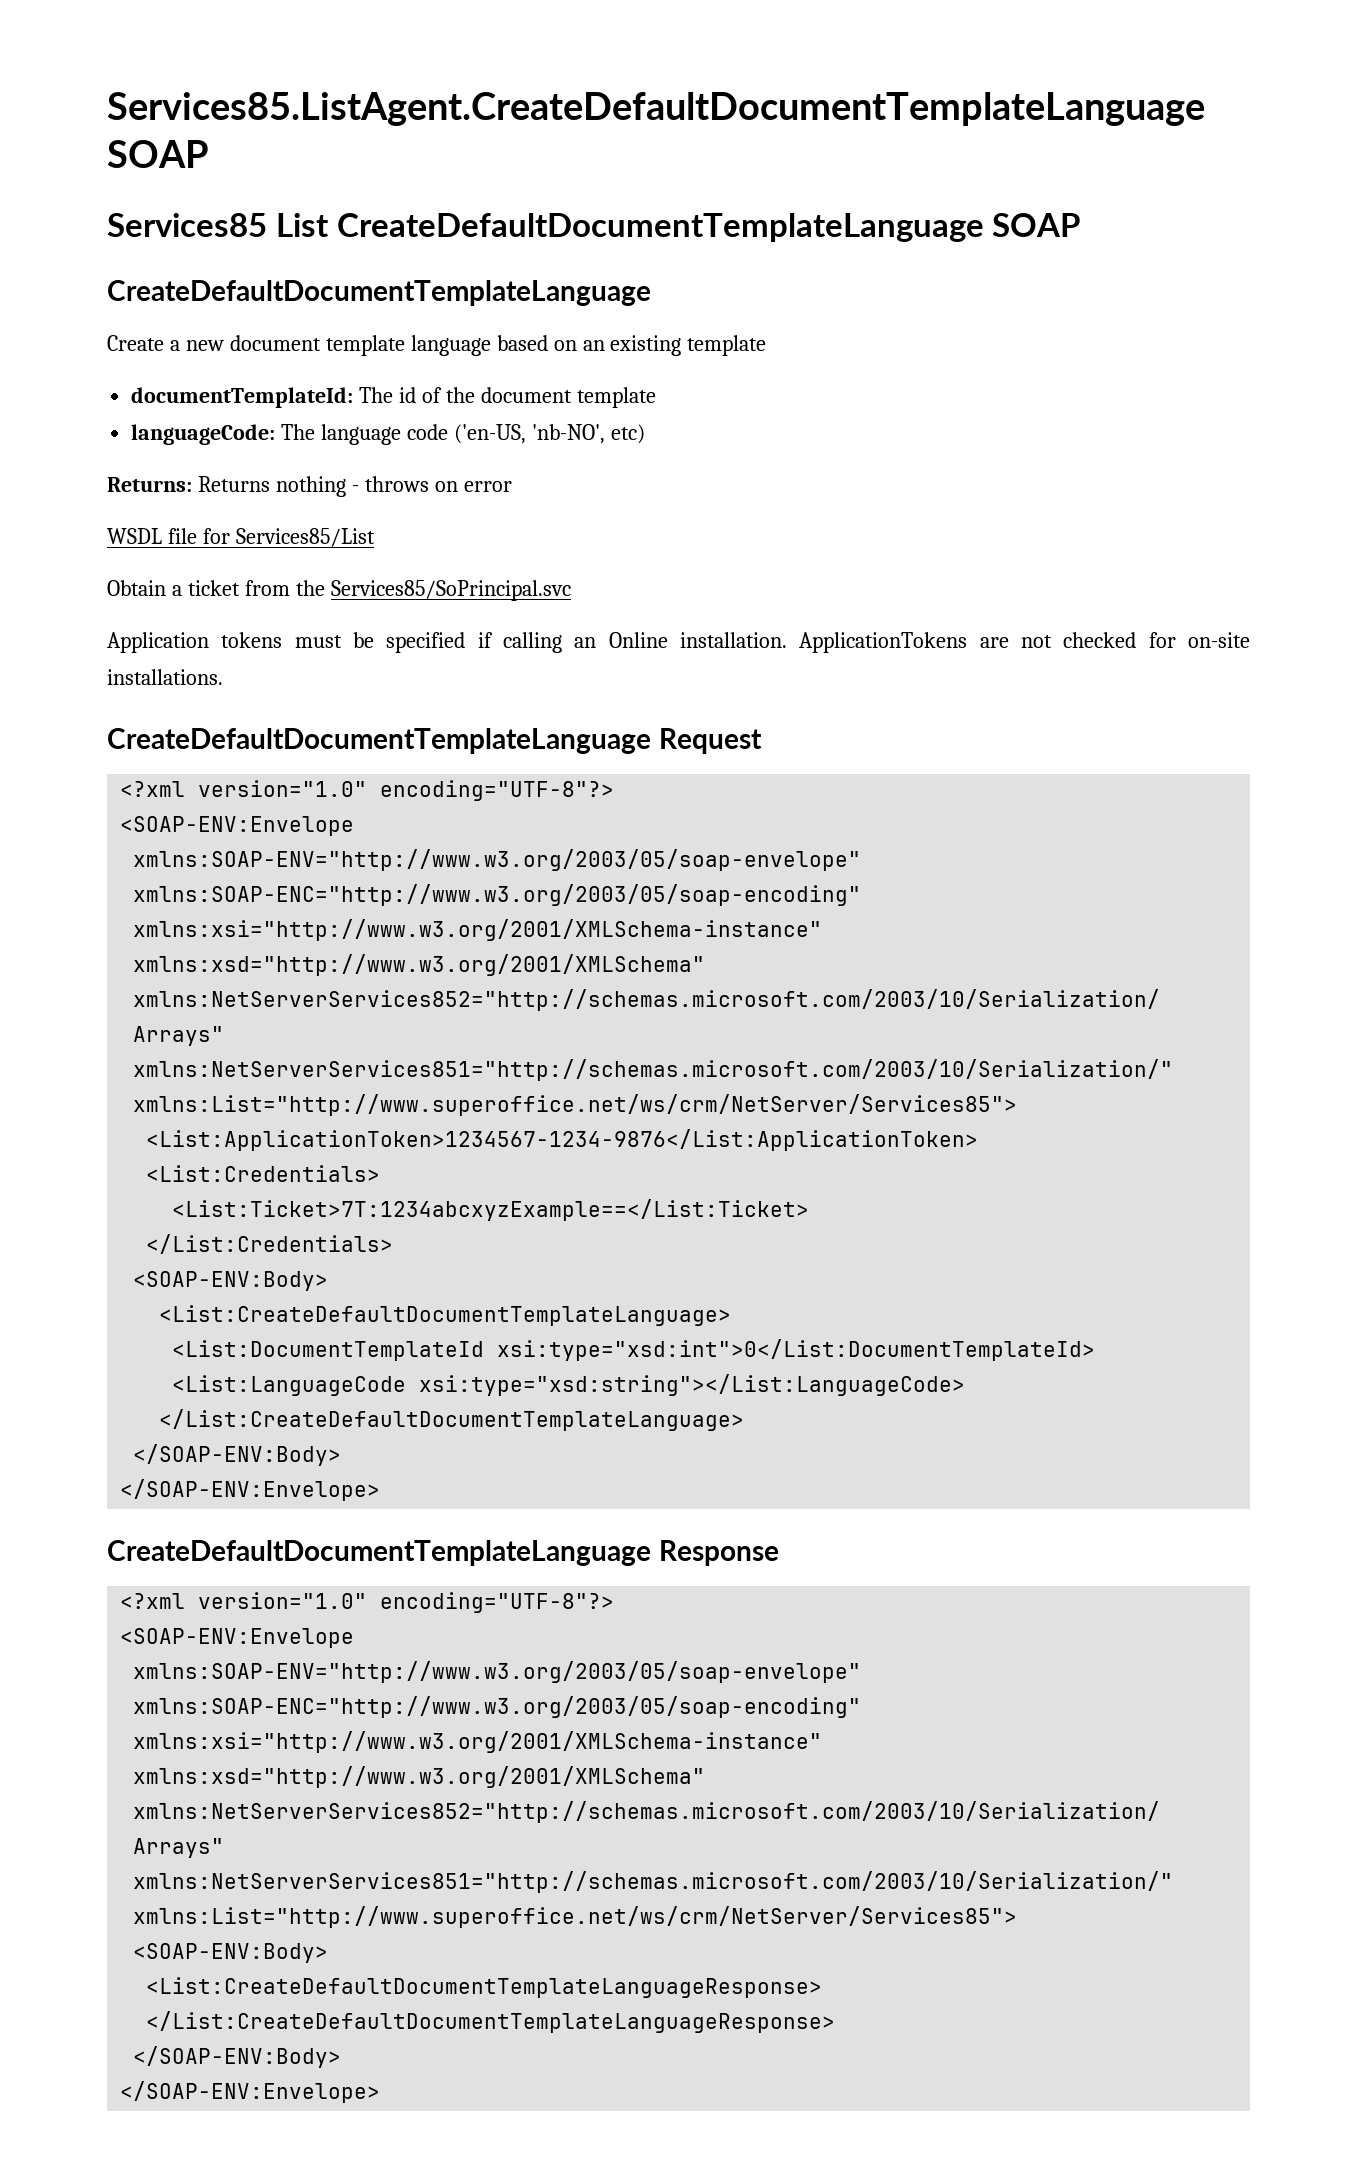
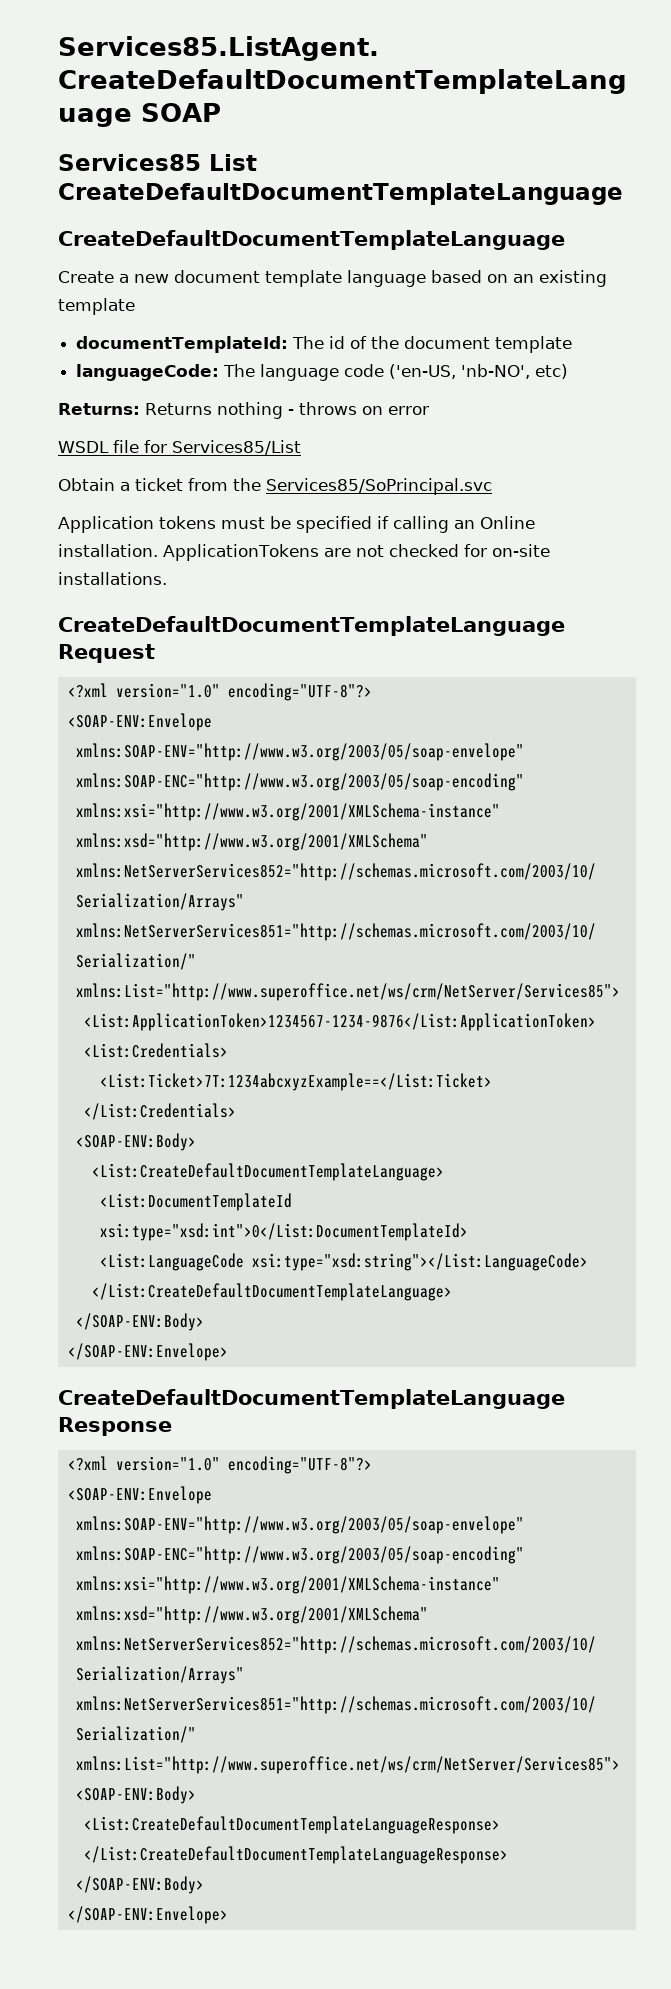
[992,213,1081,237] SOAP -> (623, 194) none

